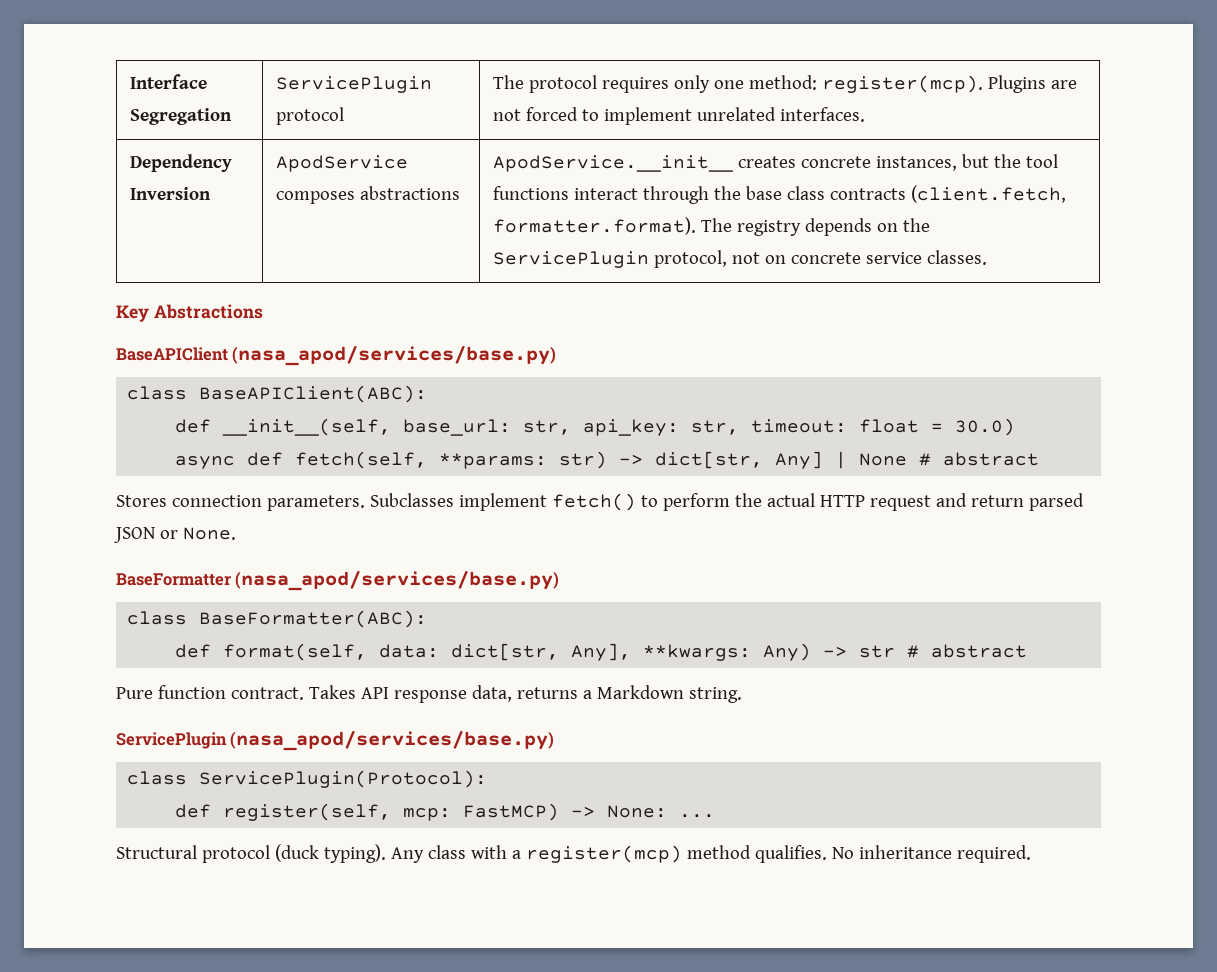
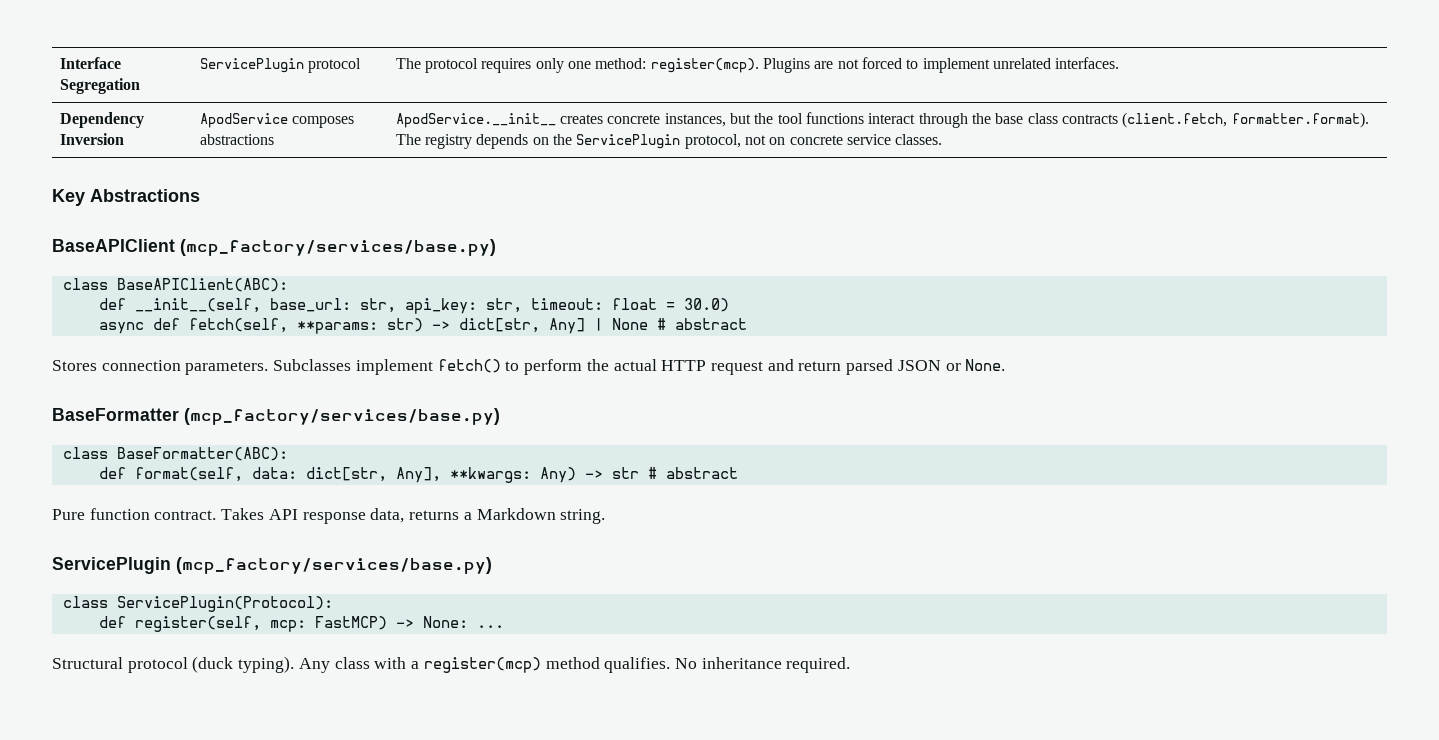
[232,346,557,366] (nasa_apod/services/base.py) -> [180,239,496,256] (mcp_factory/services/base.py)
[235,571,560,591] (nasa_apod/services/base.py) -> [184,408,500,425] (mcp_factory/services/base.py)
[230,731,555,751] (nasa_apod/services/base.py) -> [176,557,492,574] (mcp_factory/services/base.py)

